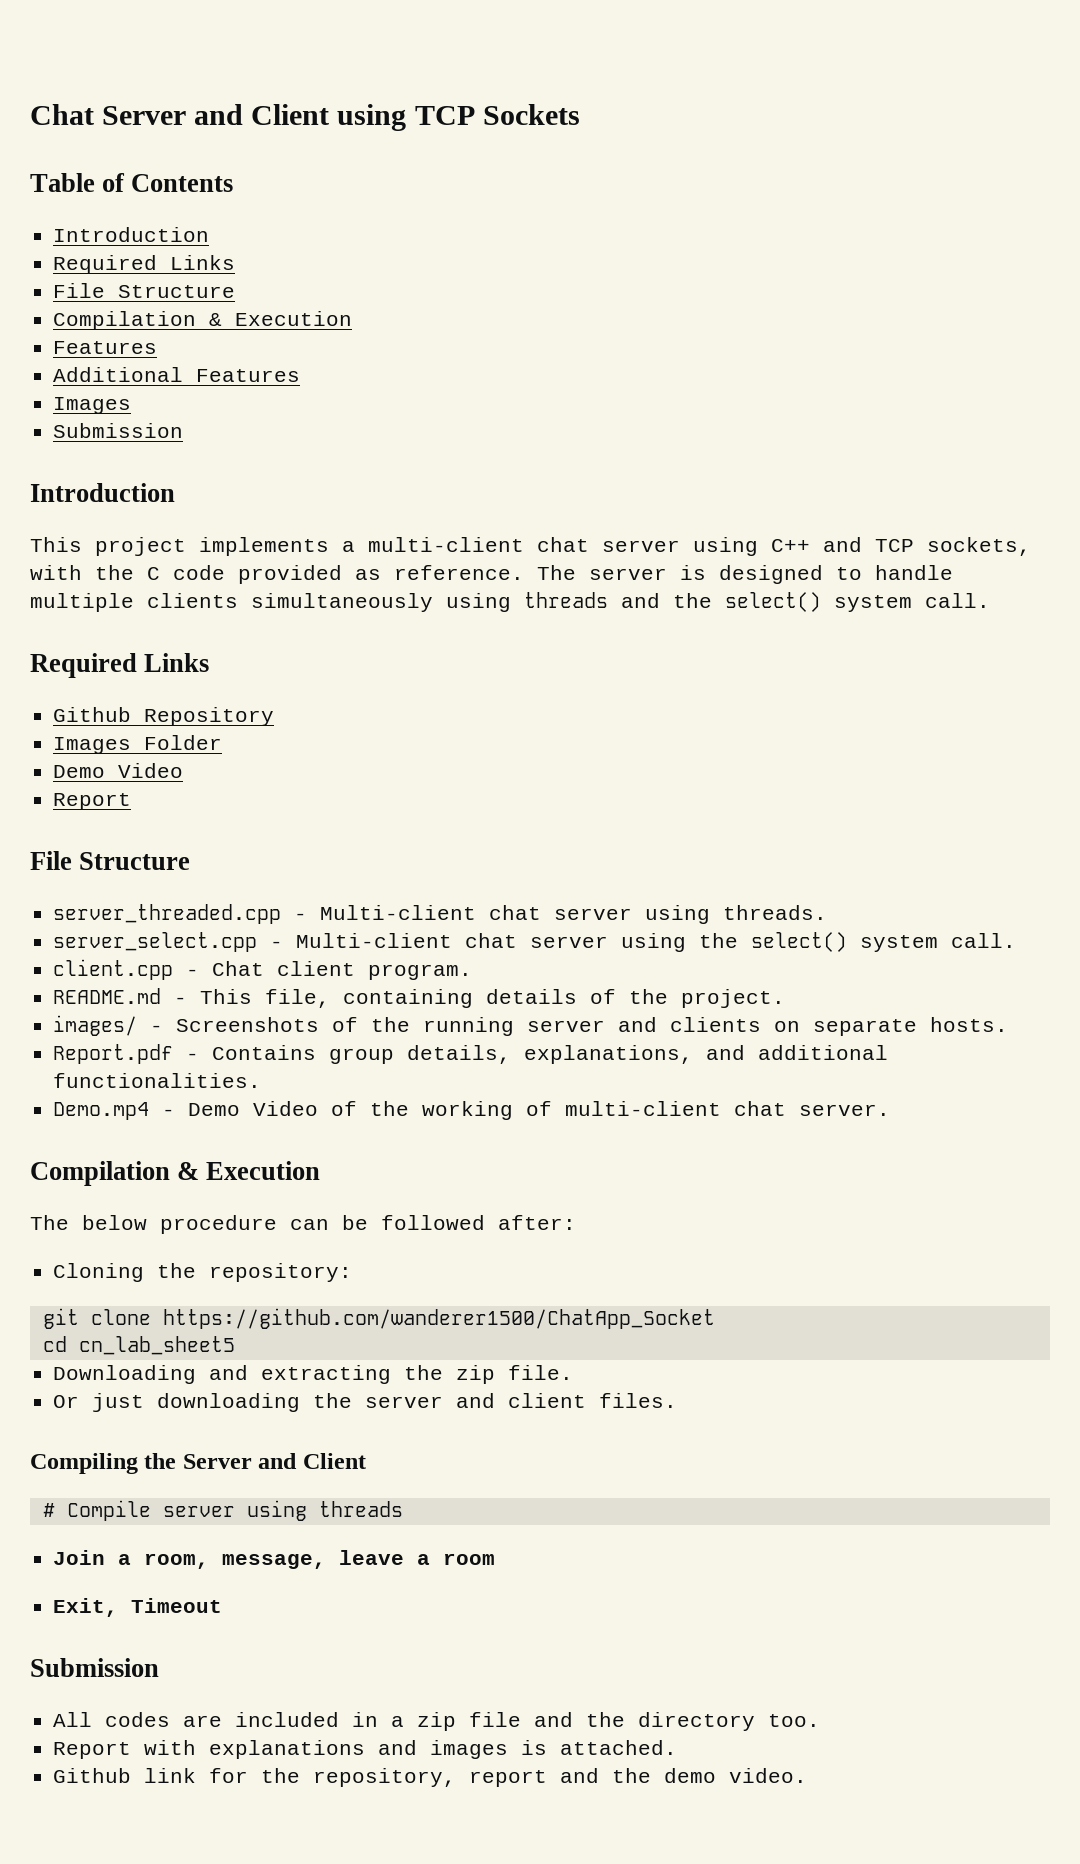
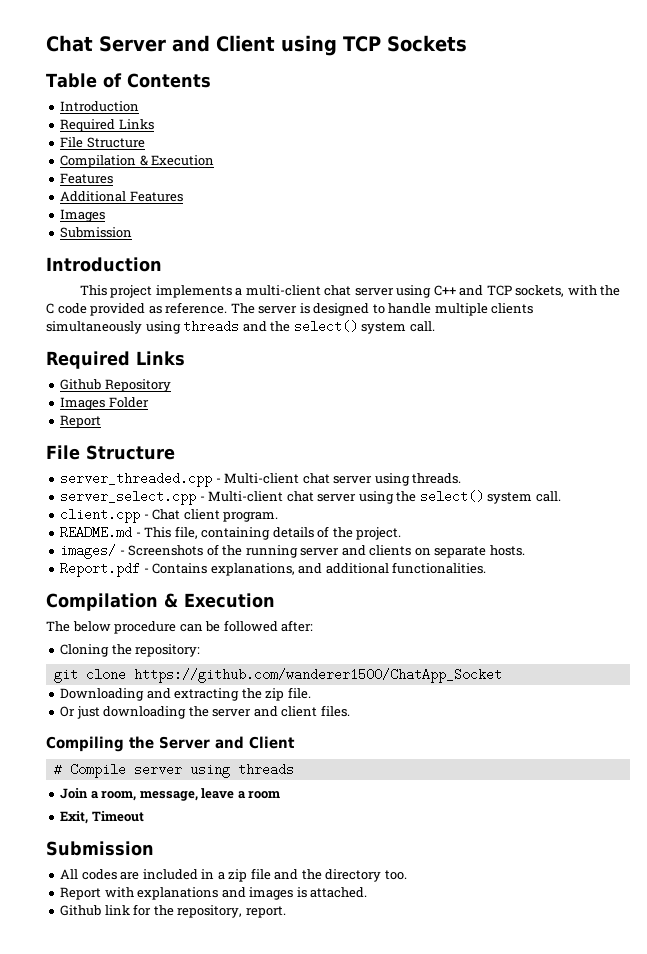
[53,763,184,778] // Demo Video -> (149, 402) none
[329,1045,512,1064] group details, -> (208, 568) none
[53,1101,891,1120] // Demo.mp4 - Demo Video of the working of multi-client chat server. -> (487, 568) none
[42,1336,235,1355] // cd cn_lab_sheet5 -> (502, 675) none
[469,1768,808,1787] report and the demo video. -> [245,906,286,918] report.

